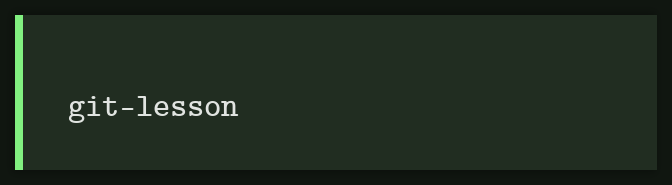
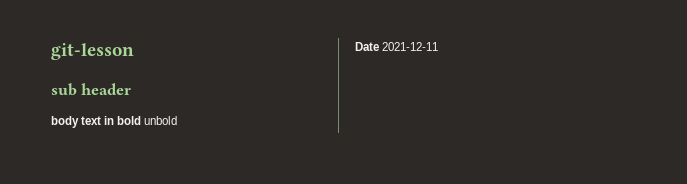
(239, 109) none -> [51,83,132,96] [51,116,178,128] [355,42,439,51] // sub header // body text in bold unbold // Date 2021-12-11

